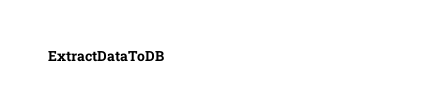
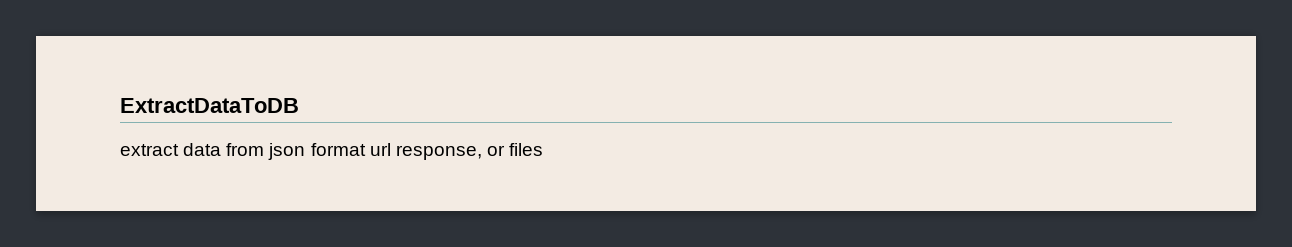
(164, 56) none -> [120,143,544,160] // extract data from json format url response, or files

